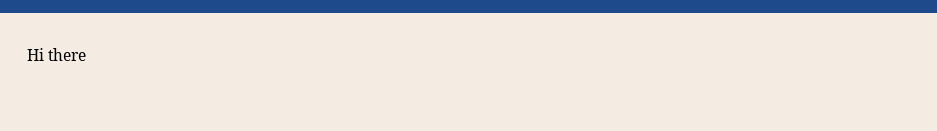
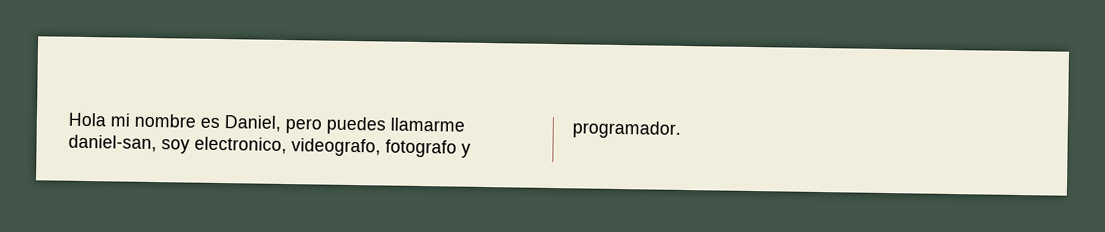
[27,48,87,61] Hi there -> [68,112,465,135] [68,134,471,158] [572,120,681,139] Hola mi nombre es Daniel, pero puedes llamarme daniel-san, soy electronico, videografo, fotografo y programador.

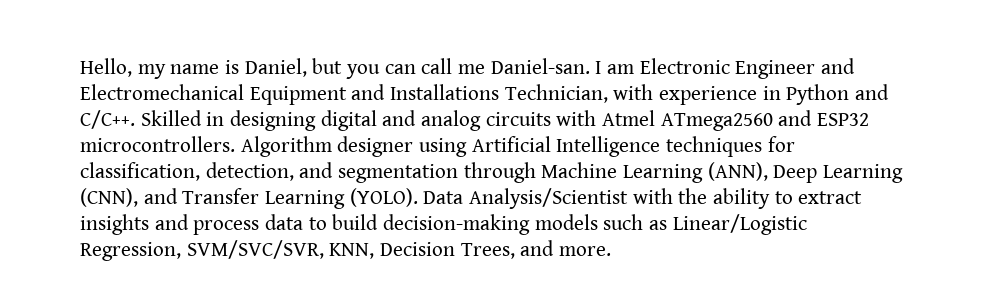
[68,112,465,135] [68,134,471,158] [572,120,681,139] Hola mi nombre es Daniel, pero puedes llamarme daniel-san, soy electronico, videografo, fotografo y programador. -> [80,58,856,79] [80,84,890,105] [80,110,870,131] [80,136,795,157] [80,162,904,183] [80,188,863,209] [80,214,807,235] [80,240,612,261] Hello, my name is Daniel, but you can call me Daniel-san. I am Electronic Engineer and Electromechanical Equipment and Installations Technician, with experience in Python and C/C++. Skilled in designing digital and analog circuits with Atmel ATmega2560 and ESP32 microcontrollers. Algorithm designer using Artificial Intelligence techniques for classification, detection, and segmentation through Machine Learning (ANN), Deep Learning (CNN), and Transfer Learning (YOLO). Data Analysis/Scientist with the ability to extract insights and process data to build decision-making models such as Linear/Logistic Regression, SVM/SVC/SVR, KNN, Decision Trees, and more.

